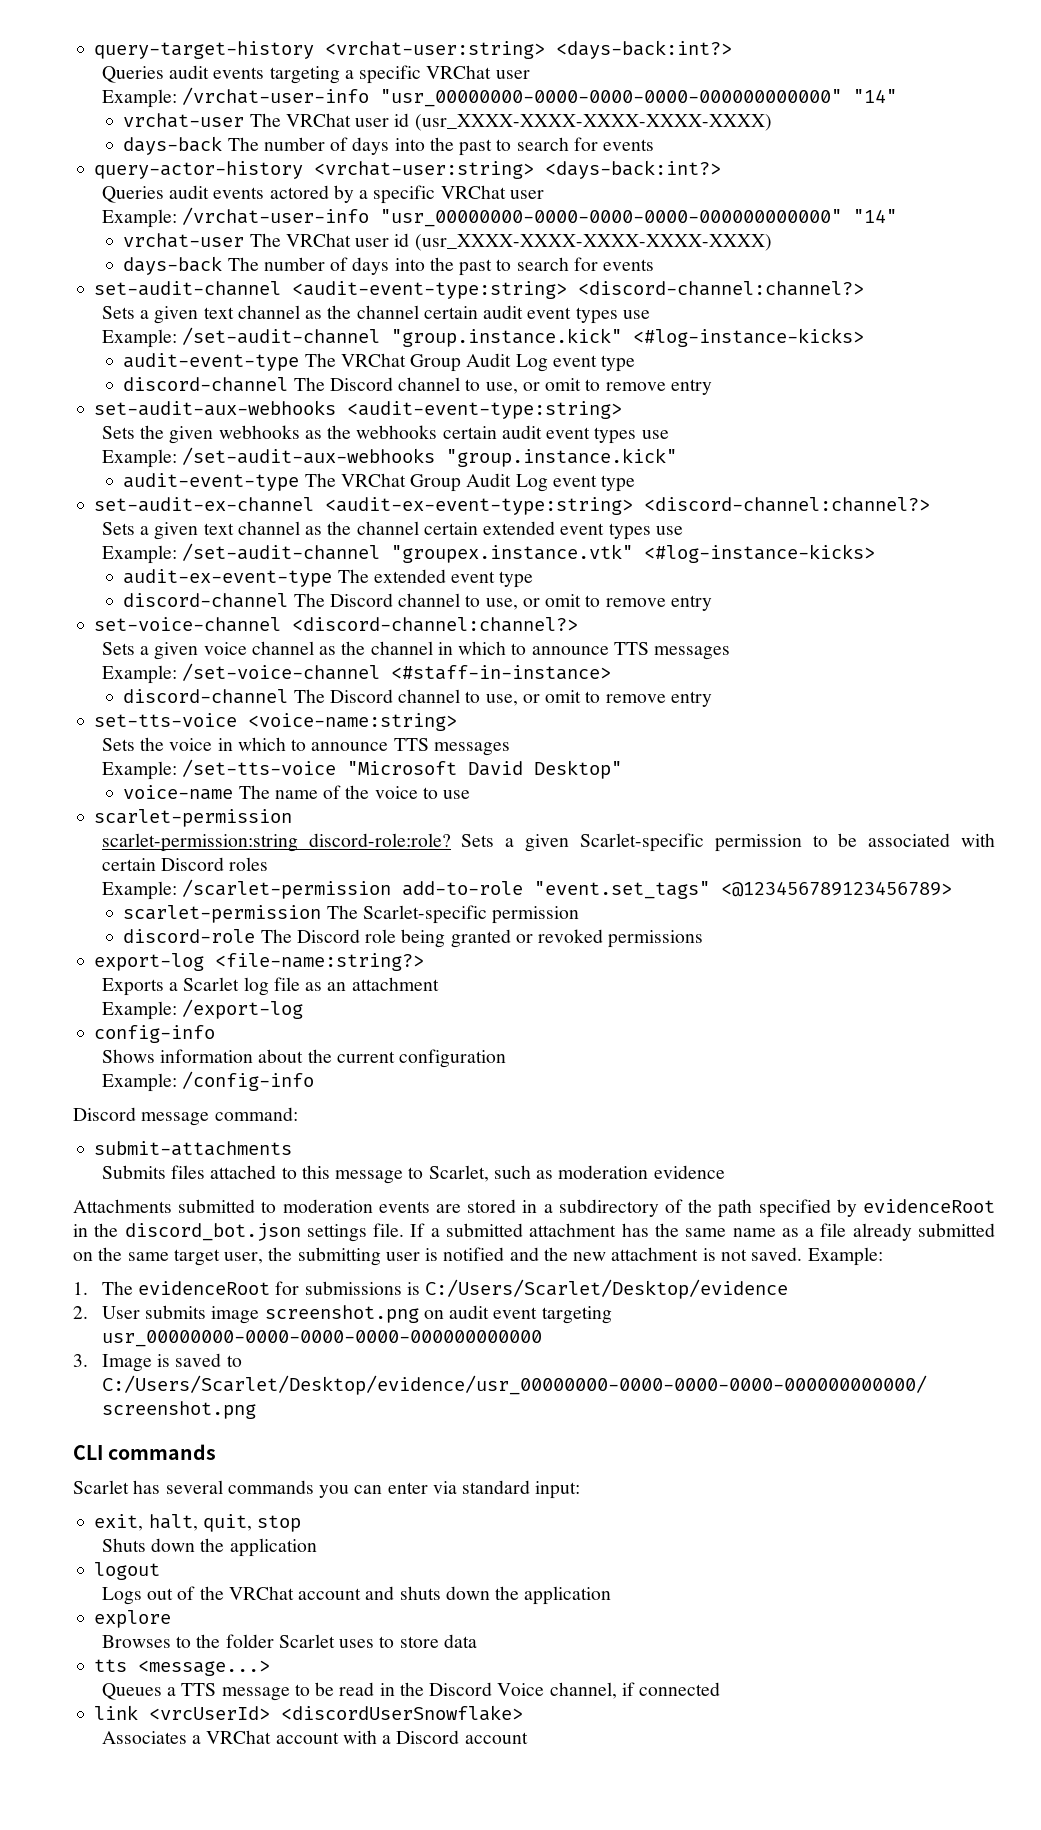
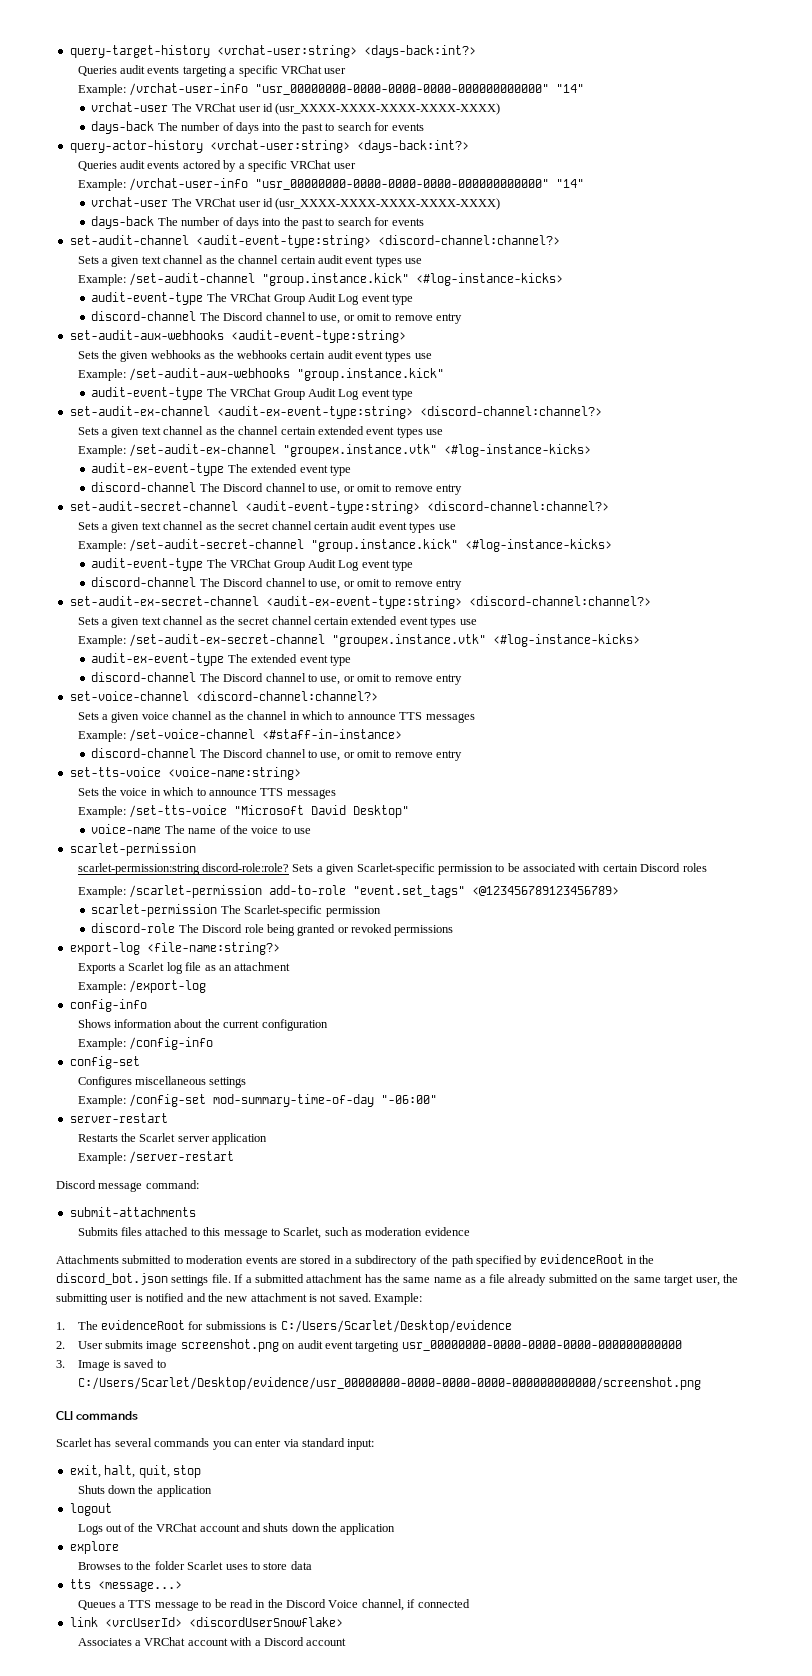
[182,543,381,561] /set-audit-channel -> [129,444,592,457] [91,463,351,476] [91,482,463,495] [69,501,609,514] [77,521,456,533] [77,539,613,552] [91,558,414,571] [91,577,463,590] [69,596,651,609] [77,616,477,628] [77,634,326,647] /set-audit-ex-channel "groupex.instance.vtk" <#log-instance-kicks> // audit-ex-event-type The extended event type // discord-channel The Discord channel to use, or omit to remove entry // set-audit-secret-channel <audit-event-type:string> <discord-channel:channel?> // Sets a given text channel as the secret channel certain audit event types use // Example: /set-audit-secret-channel "group.instance.kick" <#log-instance-kicks> // audit-event-type The VRChat Group Audit Log event type // discord-channel The Discord channel to use, or omit to remove entry // set-audit-ex-secret-channel <audit-ex-event-type:string> <discord-channel:channel?> // Sets a given text channel as the secret channel certain extended event types use // Example: /set-audit-ex-secret-channel
(315, 1081) none -> [69,1056,140,1069] [77,1076,247,1088] [77,1094,438,1107] [69,1113,168,1123] [77,1133,268,1145] [77,1151,235,1164] // config-set // Configures miscellaneous settings // Example: /config-set mod-summary-time-of-day "-06:00" // server-restart // Restarts the Scarlet server application // Example: /server-restart

